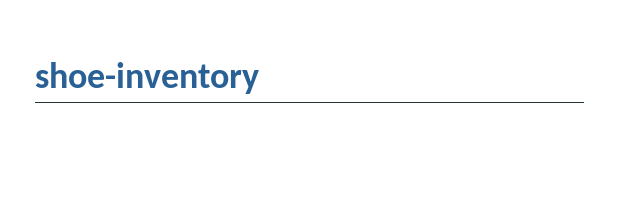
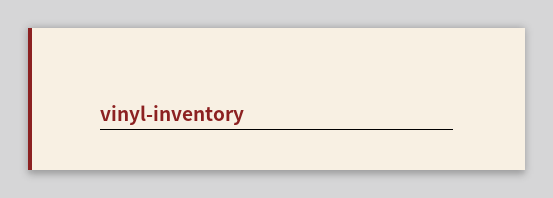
[35,62,259,94] shoe-inventory -> [100,105,244,125] vinyl-inventory

